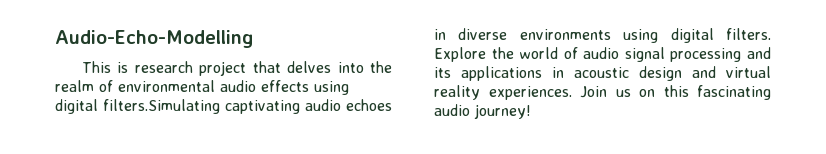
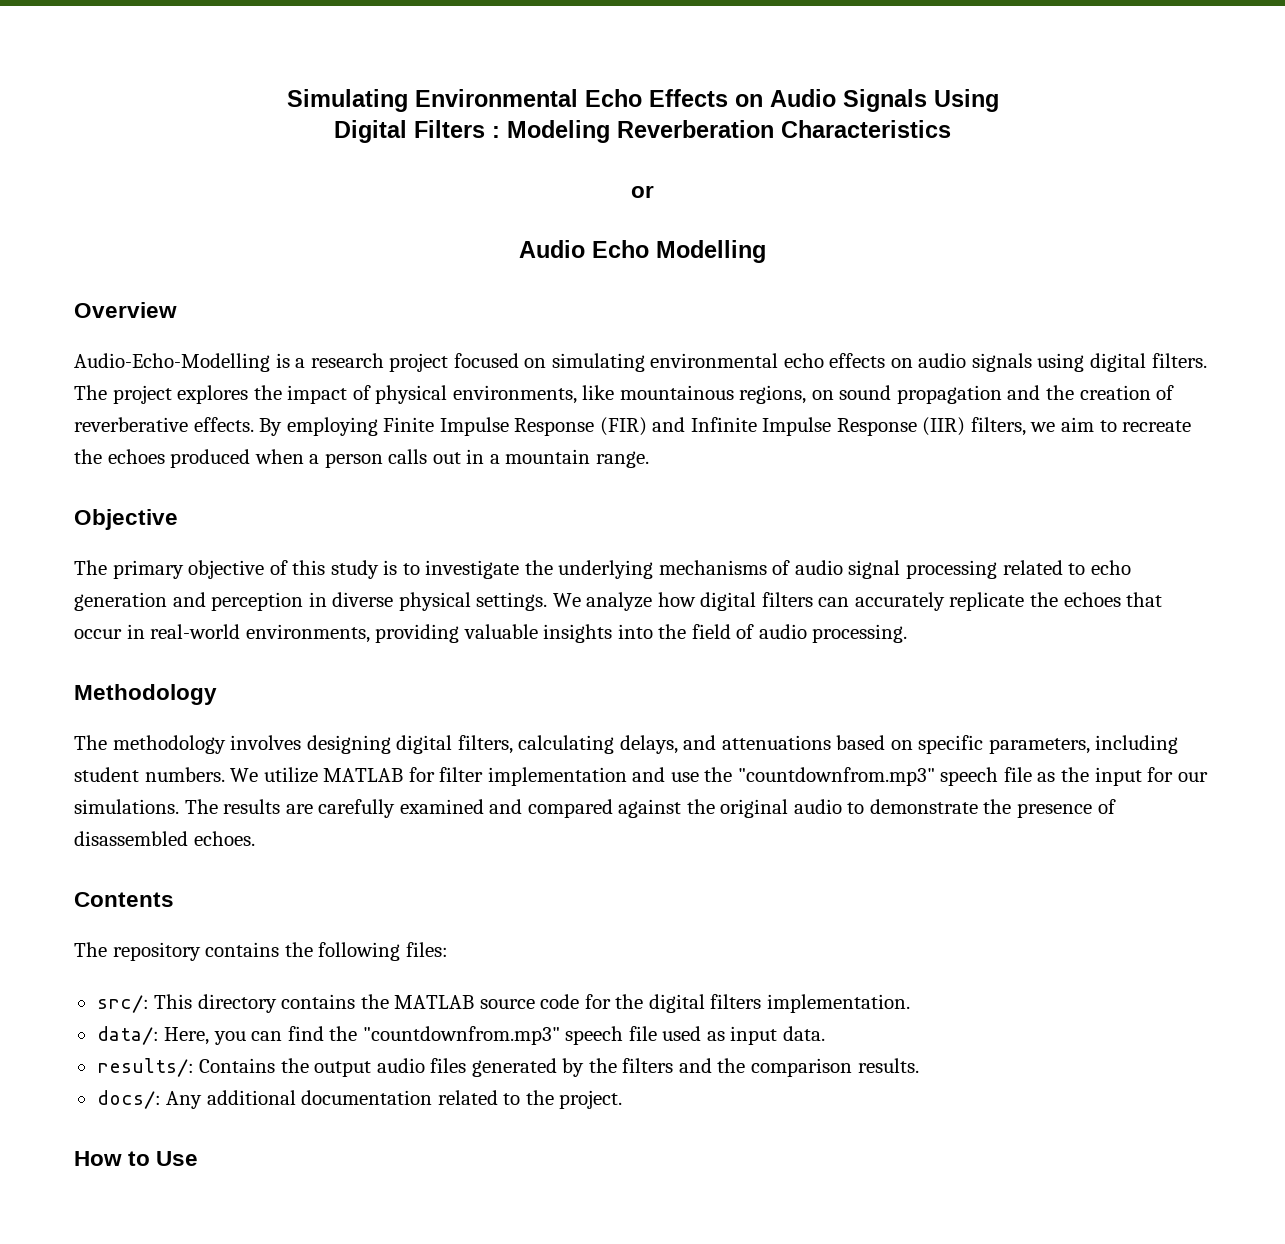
[55,30,253,48] [81,61,392,76] [55,80,349,95] [55,99,392,114] [434,28,771,43] [434,47,771,62] [434,66,771,81] [434,85,771,100] [434,104,531,119] Audio-Echo-Modelling // This is research project that delves into the realm of environmental audio effects using digital filters.Simulating captivating audio echoes in diverse environments using digital filters. Explore the world of audio signal processing and its applications in acoustic design and virtual reality experiences. Join us on this fascinating audio journey! -> [286,89,999,112] [334,120,951,143] [631,186,654,198] [519,240,766,263] [74,302,177,318] [74,353,1207,372] [74,385,1175,404] [74,417,1192,436] [74,449,649,468] [74,509,178,530] [74,560,1131,579] [74,592,1163,611] [74,624,908,643] [74,684,217,705] [74,735,1179,754] [74,767,1208,786] [74,799,1116,818] [74,831,255,846] [74,892,174,907] [74,942,448,961] [96,994,910,1013] [96,1026,825,1045] [96,1058,919,1077] [96,1090,623,1109] [74,1151,199,1166] Simulating Environmental Echo Effects on Audio Signals Using // Digital Filters : Modeling Reverberation Characteristics // or // Audio Echo Modelling // Overview // Audio-Echo-Modelling is a research project focused on simulating environmental echo effects on audio signals using digital filters. The project explores the impact of physical environments, like mountainous regions, on sound propagation and the creation of reverberative effects. By employing Finite Impulse Response (FIR) and Infinite Impulse Response (IIR) filters, we aim to recreate the echoes produced when a person calls out in a mountain range. // Objective // The primary objective of this study is to investigate the underlying mechanisms of audio signal processing related to echo generation and perception in diverse physical settings. We analyze how digital filters can accurately replicate the echoes that occur in real-world environments, providing valuable insights into the field of audio processing. // Methodology // The methodology involves designing digital filters, calculating delays, and attenuations based on specific parameters, including student numbers. We utilize MATLAB for filter implementation and use the "countdownfrom.mp3" speech file as the input for our simulations. The results are carefully examined and compared against the original audio to demonstrate the presence of disassembled echoes. // Contents // The repository contains the following files: // src/: This directory contains the MATLAB source code for the digital filters implementation. // data/: Here, you can find the "countdownfrom.mp3" speech file used as input data. // results/: Contains the output audio files generated by the filters and the comparison results. // docs/: Any additional documentation related to the project. // How to Use

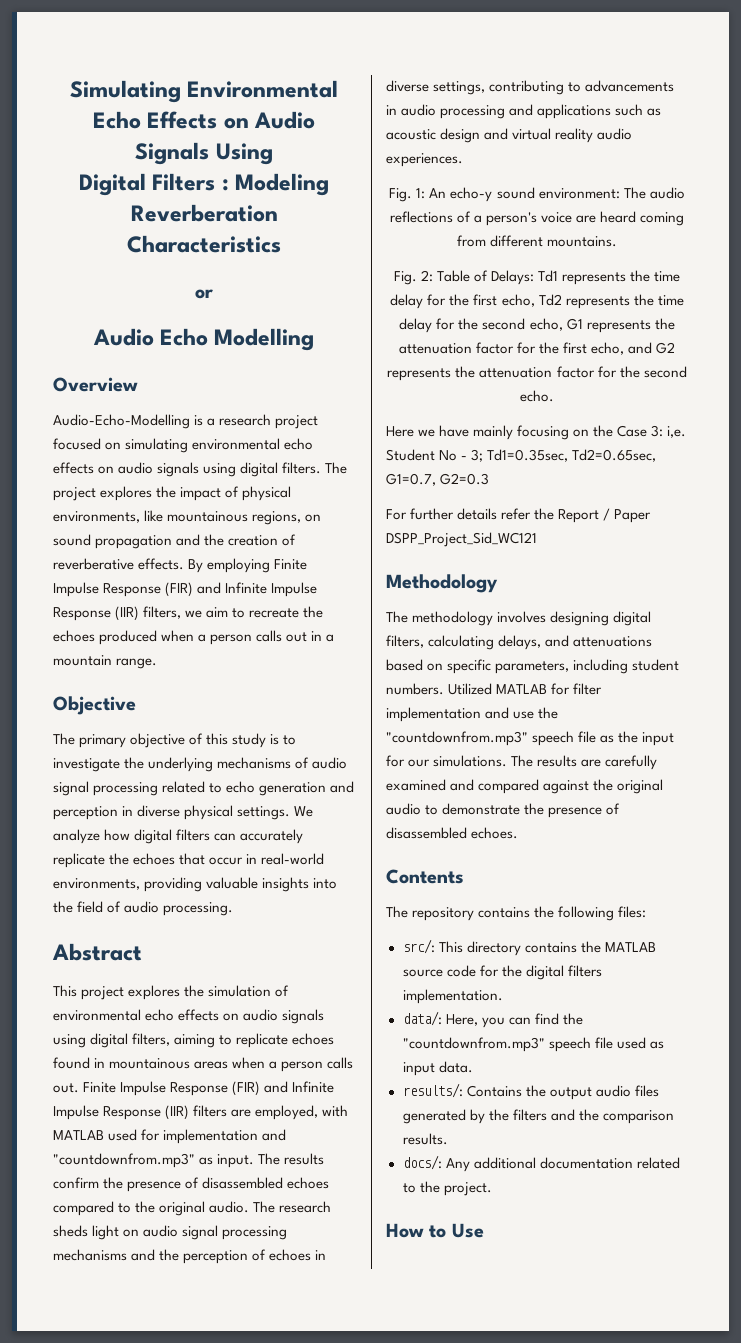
(908, 633) none -> [52,943,142,961] [53,985,290,1000] [53,1009,325,1024] [53,1033,335,1048] [53,1057,354,1072] [53,1081,335,1096] [53,1105,349,1120] [53,1129,287,1144] [53,1153,325,1168] [53,1177,330,1192] [53,1201,332,1216] [53,1225,288,1240] [53,1249,327,1264] [386,80,675,95] [386,104,662,119] [386,128,633,143] [386,153,463,167] [389,187,685,202] [389,211,685,226] [456,235,618,247] [393,270,681,285] [390,294,684,309] [399,318,675,333] [398,342,676,355] [387,366,687,381] [520,390,554,402] [386,425,687,440] [386,449,657,462] [386,473,490,486] [386,508,652,523] [386,532,537,547] // Abstract // This project explores the simulation of environmental echo effects on audio signals using digital filters, aiming to replicate echoes found in mountainous areas when a person calls out. Finite Impulse Response (FIR) and Infinite Impulse Response (IIR) filters are employed, with MATLAB used for implementation and "countdownfrom.mp3" as input. The results confirm the presence of disassembled echoes compared to the original audio. The research sheds light on audio signal processing mechanisms and the perception of echoes in diverse settings, contributing to advancements in audio processing and applications such as acoustic design and virtual reality audio experiences. // Fig. 1: An echo-y sound environment: The audio reflections of a person's voice are heard coming from different mountains. // Fig. 2: Table of Delays: Td1 represents the time delay for the first echo, Td2 represents the time delay for the second echo, G1 represents the attenuation factor for the first echo, and G2 represents the attenuation factor for the second echo. // Here we have mainly focusing on the Case 3: i,e. Student No - 3; Td1=0.35sec, Td2=0.65sec, G1=0.7, G2=0.3 // For further details refer the Report / Paper DSPP_Project_Sid_WC121
[230,767,318,783] We utilize -> [448,683,493,695] Utilized

